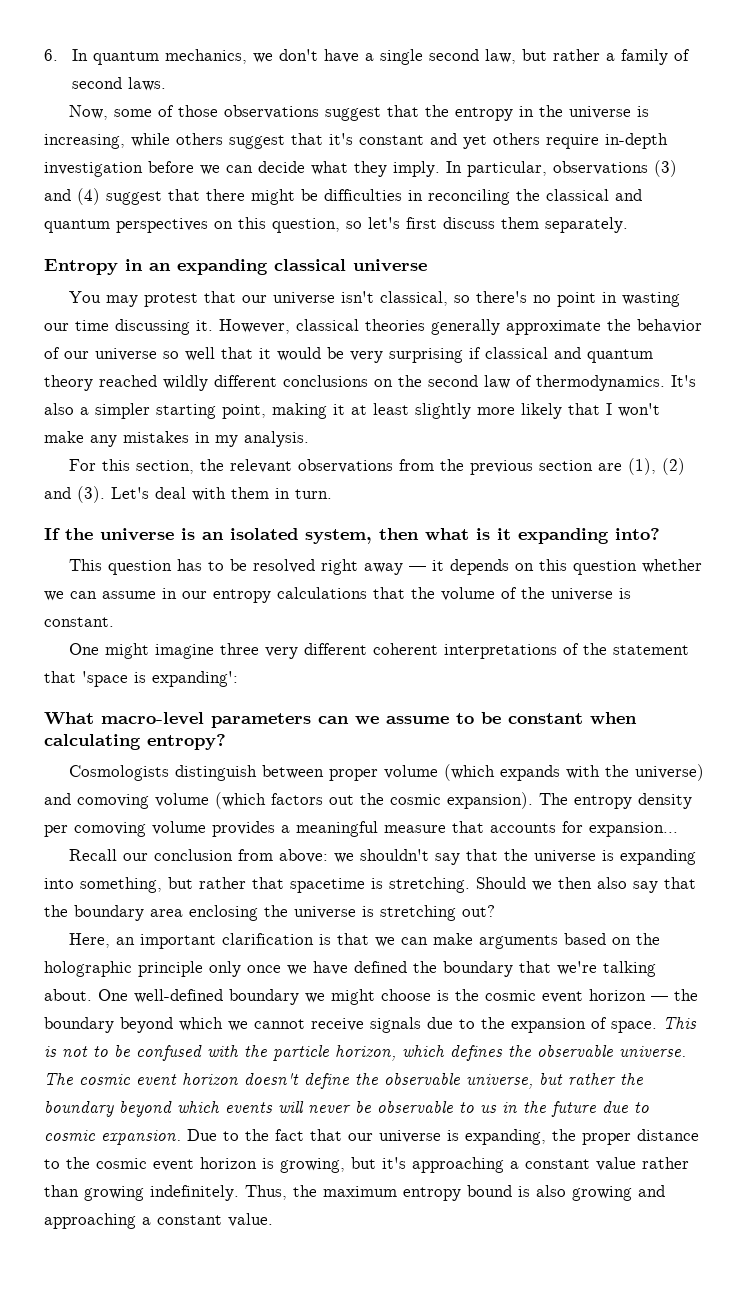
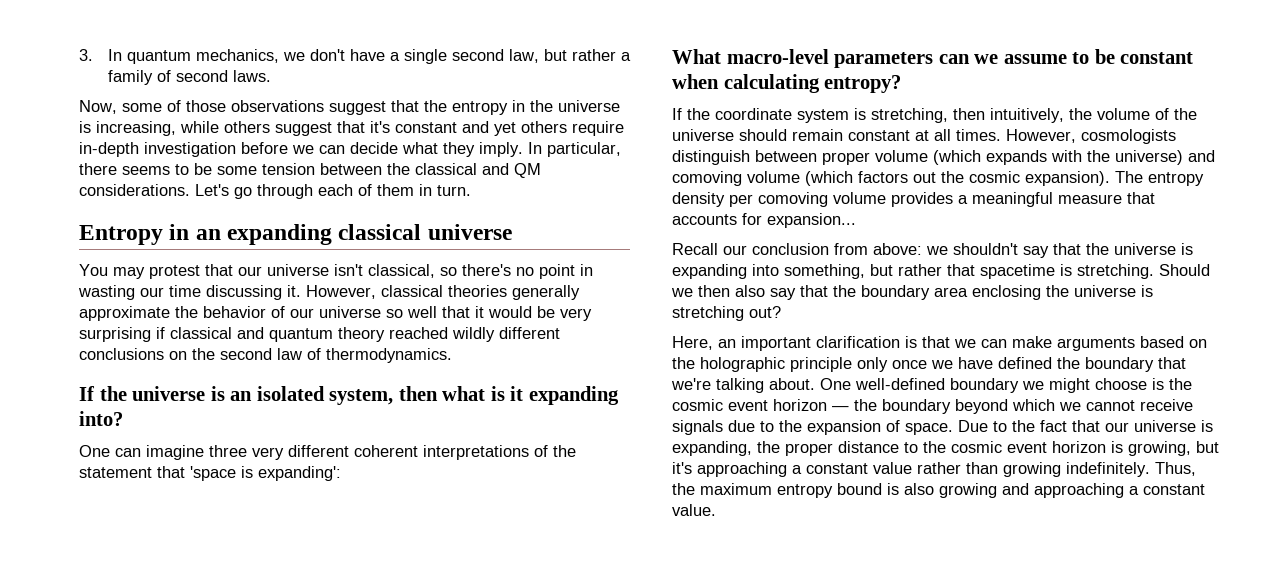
[44,49,58,61] 6. -> [79,49,93,61] 3.
[553,160,677,177] [44,188,642,205] [44,217,628,233] observations (3) and (4) suggest that there might be difficulties in reconciling the classical and quantum perspectives on this question, so let's first discuss them separately. -> [79,163,541,178] [79,184,471,199] there seems to be some tension between the classical and QM considerations. Let's go through each of them in turn.
[671,375,696,387] [44,403,660,419] [44,431,309,447] [69,458,686,475] [44,486,332,503] It's also a simpler starting point, making it at least slightly more likely that I won't make any mistakes in my analysis. // For this section, the relevant observations from the previous section are (1), (2) and (3). Let's deal with them in turn. -> (452, 355) none
[69,559,703,575] [44,587,631,603] [44,617,114,627] [69,643,150,659] This question has to be resolved right away — it depends on this question whether we can assume in our entropy calculations that the volume of the universe is constant. // One might -> [79,445,141,457] One can
[69,765,170,781] Cosmologists -> [672,108,1197,123] [672,129,1176,144] If the coordinate system is stretching, then intuitively, the volume of the universe should remain constant at all times. However, cosmologists
[663,1017,697,1029] [44,1045,686,1061] [44,1073,643,1089] [44,1101,649,1117] [44,1130,181,1145] This is not to be confused with the particle horizon, which defines the observable universe. The cosmic event horizon doesn't define the observable universe, but rather the boundary beyond which events will never be observable to us in the future due to cosmic expansion. -> (953, 429) none

